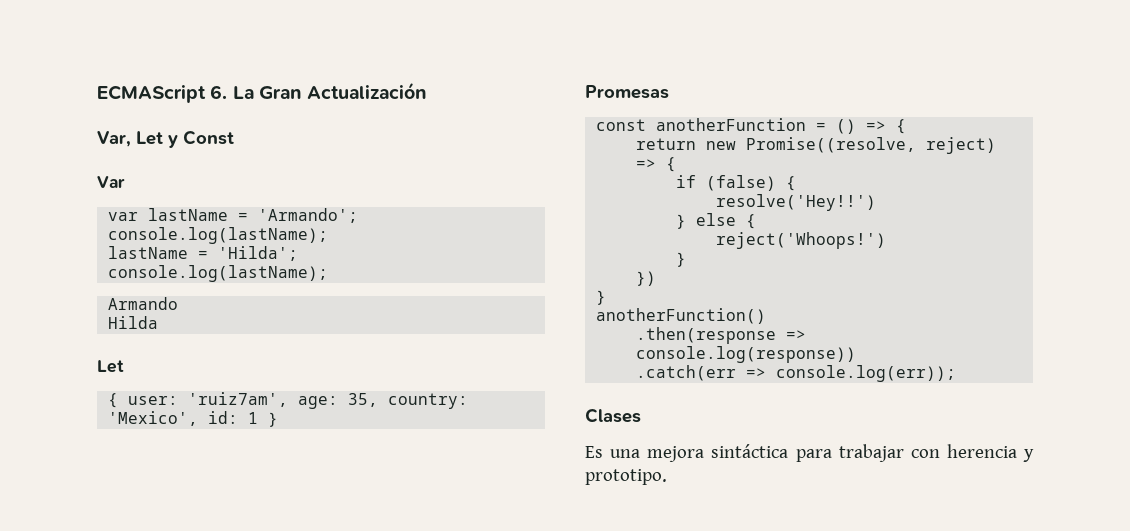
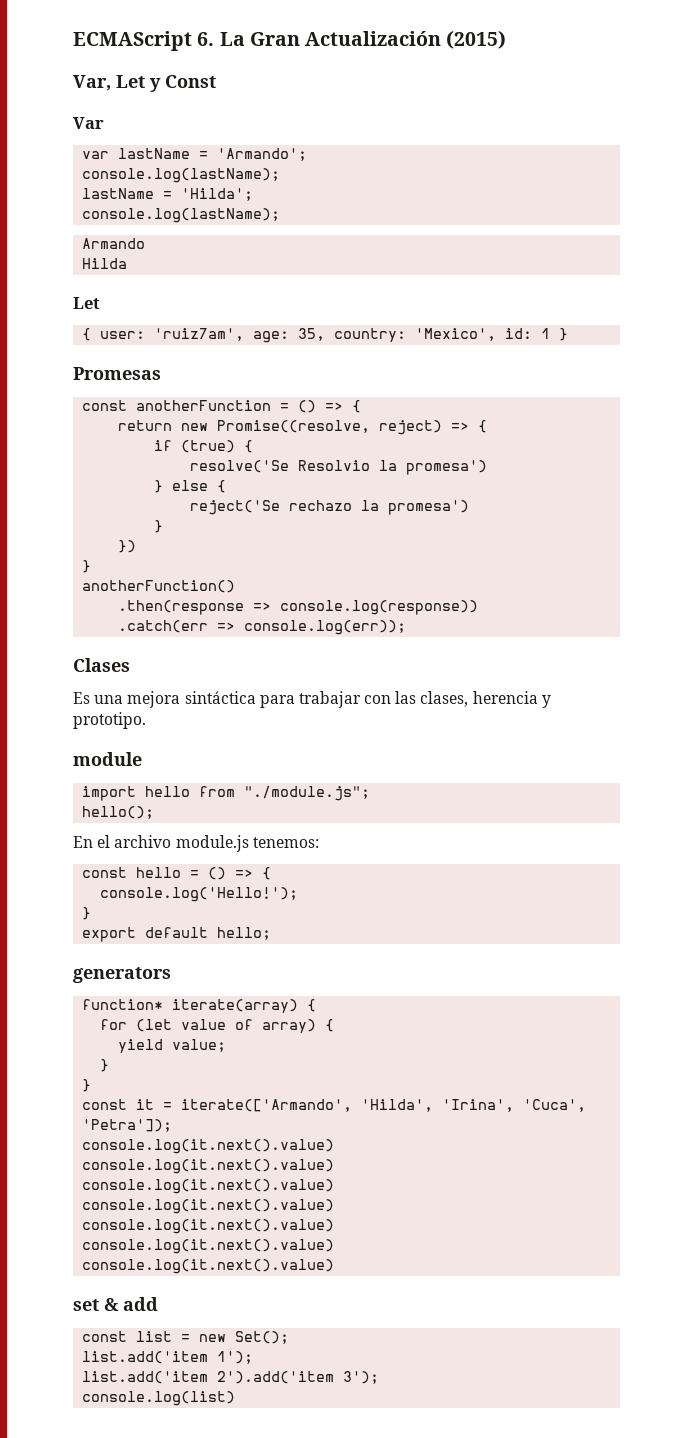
(428, 90) none -> [446,30,507,49] (2015)
[706,175,797,191] [716,194,877,211] (false) { // resolve('Hey!!') -> [181,440,254,453] [190,460,488,475] (true) { // resolve('Se Resolvio la promesa')
[716,232,887,249] reject('Whoops!') -> [190,500,470,515] reject('Se rechazo la promesa')
(940, 453) none -> [395,691,469,707] las clases,
(667, 477) none -> [73,752,142,766] [82,786,371,801] [82,806,155,819] [73,835,319,852] [82,867,272,880] [100,887,299,902] [82,907,92,920] [82,927,272,942] [73,967,171,983] [82,999,317,1013] [100,1019,335,1033] [118,1039,227,1053] [100,1059,110,1072] [82,1079,92,1092] [82,1099,587,1112] [82,1119,173,1132] [82,1139,335,1154] [82,1159,335,1174] [82,1179,335,1194] [82,1199,335,1214] [82,1219,335,1234] [82,1239,335,1254] [82,1259,335,1274] [73,1297,158,1311] [82,1331,290,1344] [82,1351,254,1364] [82,1371,380,1384] [82,1391,236,1406] // module // import hello from "./module.js"; // hello(); // En el archivo module.js tenemos: // const hello = () => { // console.log('Hello!'); // } // export default hello; // generators // function* iterate(array) { // for (let value of array) { // yield value; // } // } // const it = iterate(['Armando', 'Hilda', 'Irina', 'Cuca', 'Petra']); // console.log(it.next().value) // console.log(it.next().value) // console.log(it.next().value) // console.log(it.next().value) // console.log(it.next().value) // console.log(it.next().value) // console.log(it.next().value) // set & add // const list = new Set(); // list.add('item 1'); // list.add('item 2').add('item 3'); // console.log(list)

